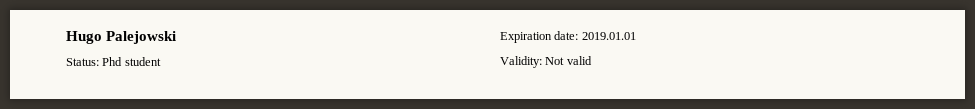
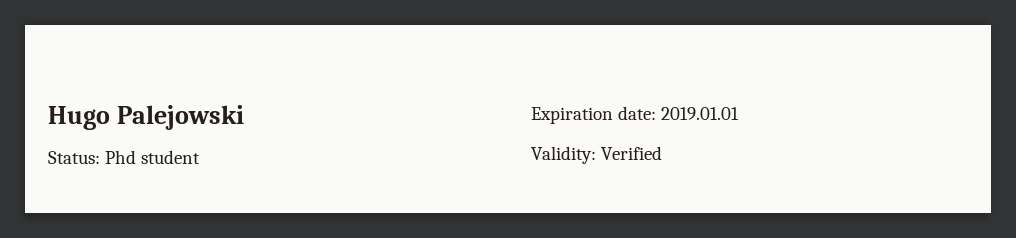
[545,56,592,65] Not valid -> [601,146,663,160] Verified

